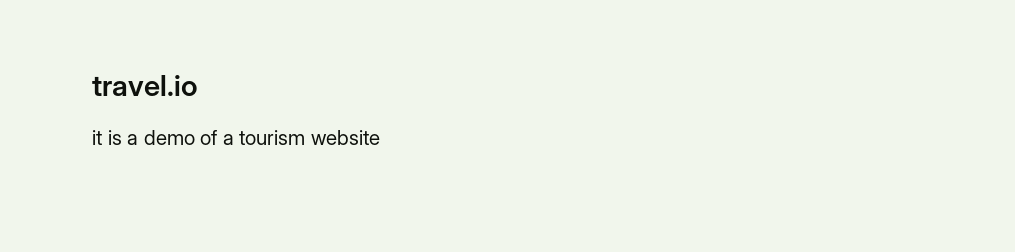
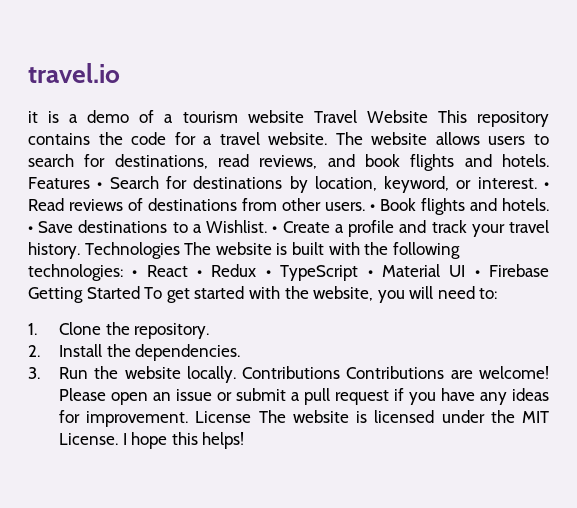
(380, 137) none -> [313,110,549,127] [28,132,549,145] [28,154,549,171] [28,176,549,193] [28,198,549,215] [28,220,549,237] [28,242,460,259] [28,264,549,281] [28,286,498,303] [28,322,210,339] [28,344,241,361] [28,366,549,383] [58,388,549,405] [58,410,549,427] [58,432,245,449] Travel Website This repository contains the code for a travel website. The website allows users to search for destinations, read reviews, and book flights and hotels. Features • Search for destinations by location, keyword, or interest. • Read reviews of destinations from other users. • Book flights and hotels. • Save destinations to a Wishlist. • Create a profile and track your travel history. Technologies The website is built with the following technologies: • React • Redux • TypeScript • Material UI • Firebase Getting Started To get started with the website, you will need to: // 1. Clone the repository. // 2. Install the dependencies. // 3. Run the website locally. Contributions Contributions are welcome! Please open an issue or submit a pull request if you have any ideas for improvement. License The website is licensed under the MIT License. I hope this helps!

